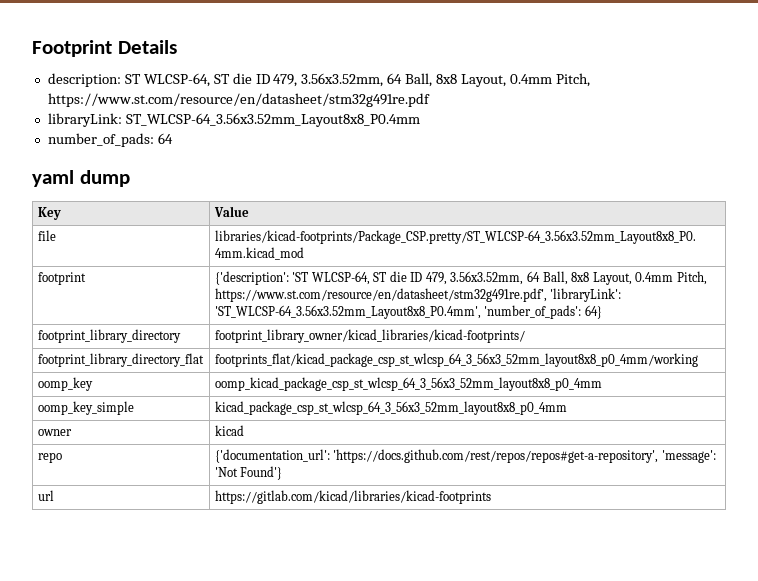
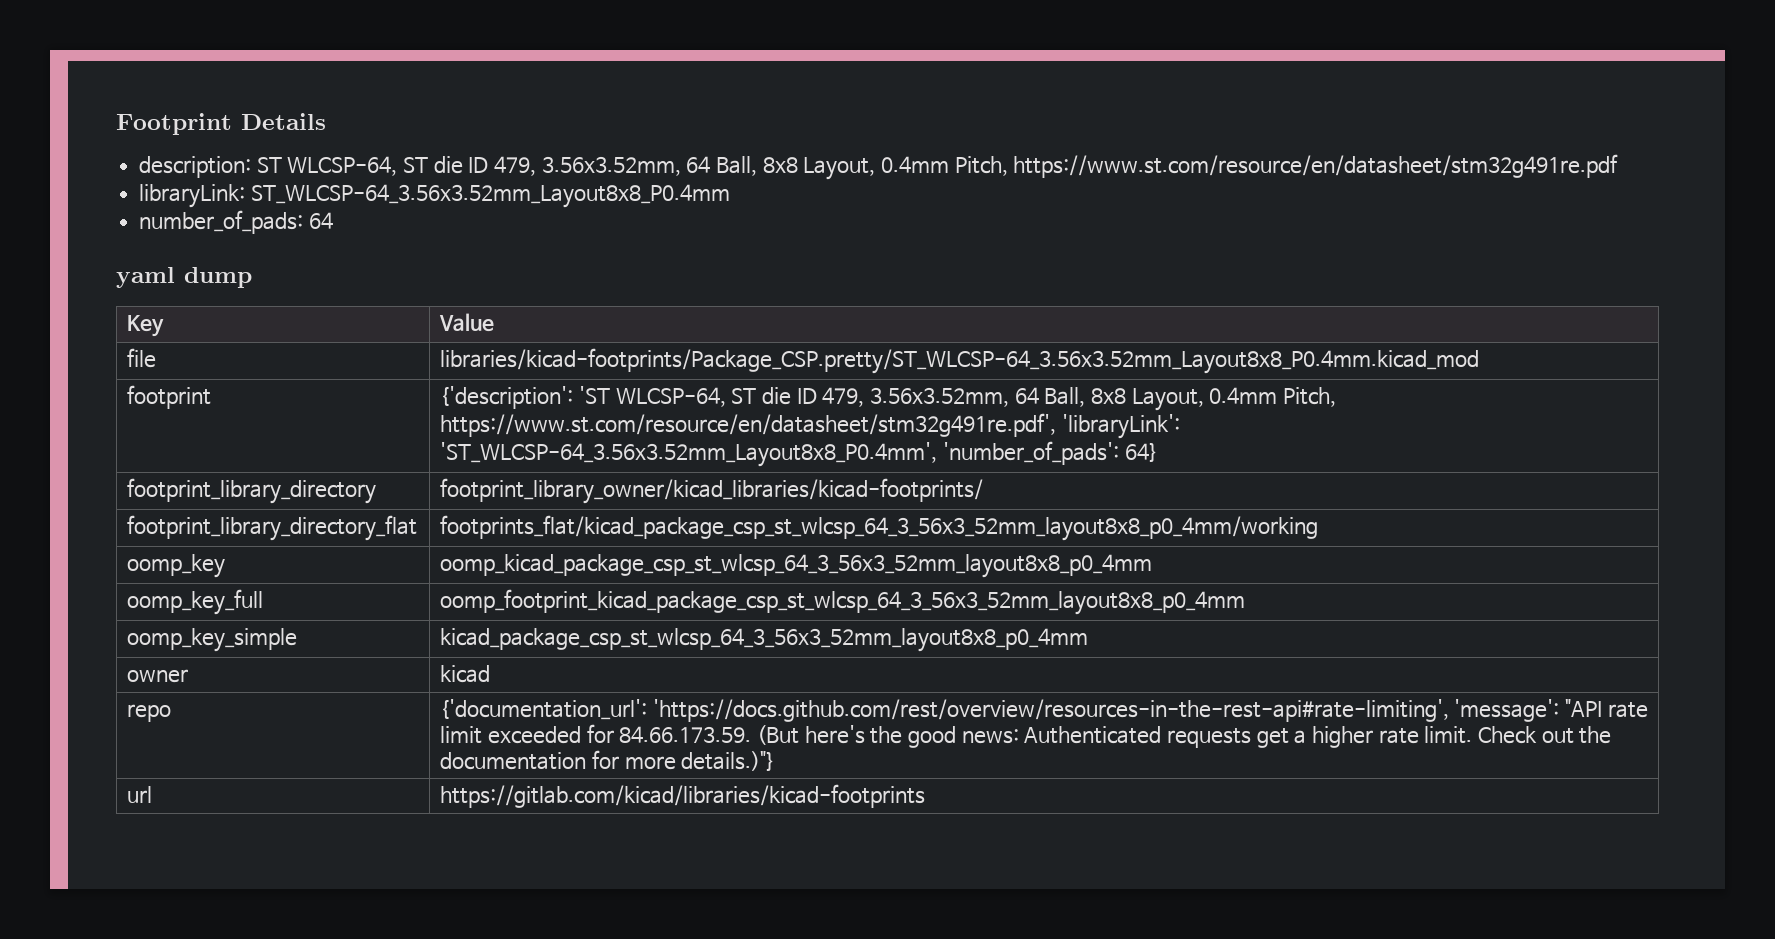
(602, 384) none -> [127,589,264,615] [440,589,1246,615] // oomp_key_full | oomp_footprint_kicad_package_csp_st_wlcsp_64_3_56x3_52mm_layout8x8_p0_4mm
[333,449,716,463] [214,466,283,480] 'https://docs.github.com/rest/repos/repos#get-a-repository', 'message': 'Not Found'} -> [652,699,1648,722] [440,724,1612,748] [440,750,776,771] 'https://docs.github.com/rest/overview/resources-in-the-rest-api#rate-limiting', 'message': "API rate limit exceeded for 84.66.173.59. (But here's the good news: Authenticated requests get a higher rate limit. Check out the documentation for more details.)"}

